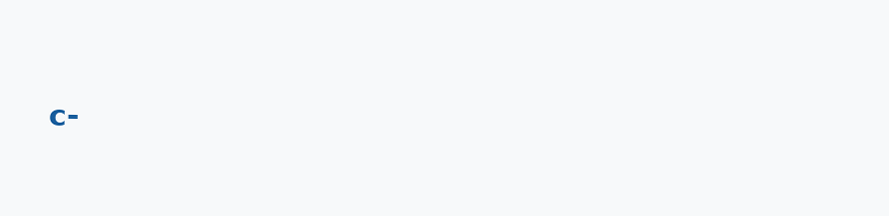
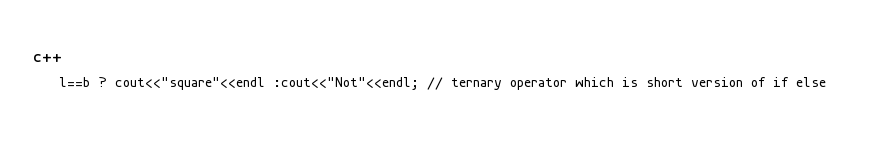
[48,109,79,126] c- -> [33,54,62,62] [59,77,827,90] c++ // l==b ? cout<<"square"<<endl :cout<<"Not"<<endl; // ternary operator which is short version of if else

